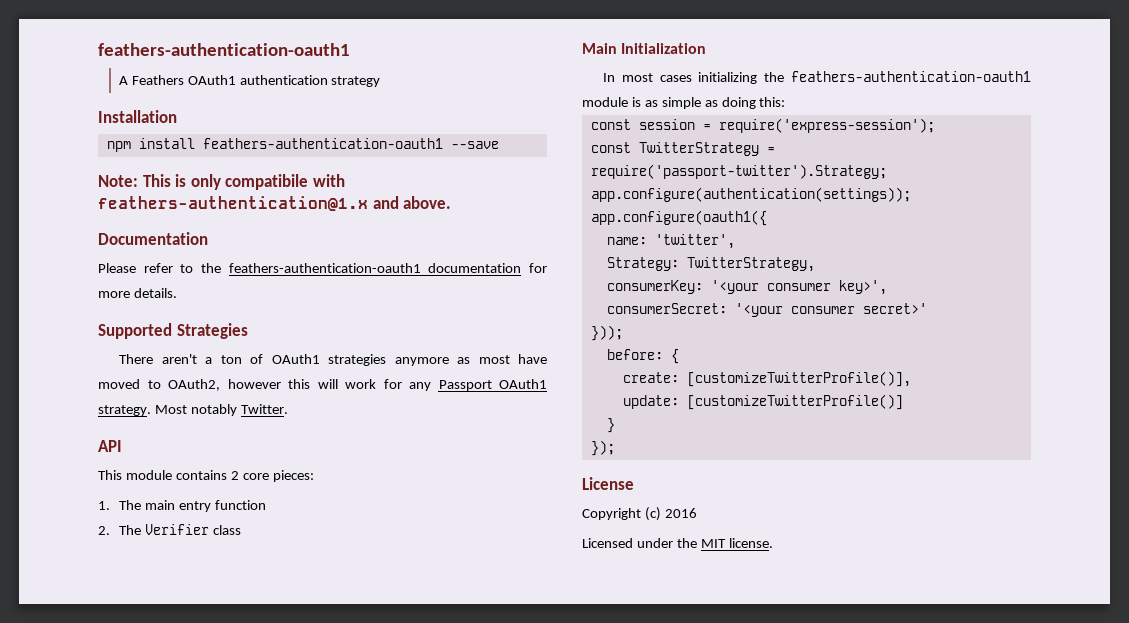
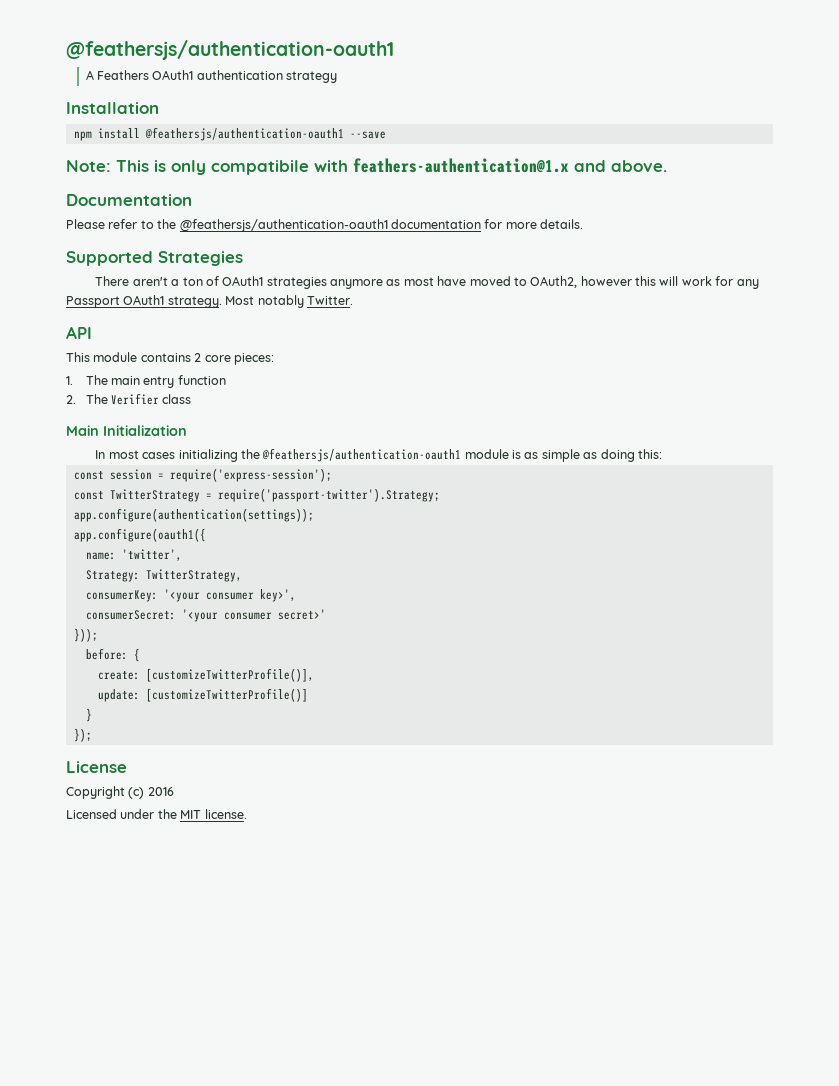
[98,43,350,56] feathers-authentication-oauth1 -> [66,40,394,60] @feathersjs/authentication-oauth1
[202,138,443,149] feathers-authentication-oauth1 -> [144,127,344,141] @feathersjs/authentication-oauth1
[228,263,421,273] feathers-authentication-oauth1 -> [179,219,388,232] @feathersjs/authentication-oauth1
[791,71,1031,82] feathers-authentication-oauth1 -> [262,448,462,462] @feathersjs/authentication-oauth1

